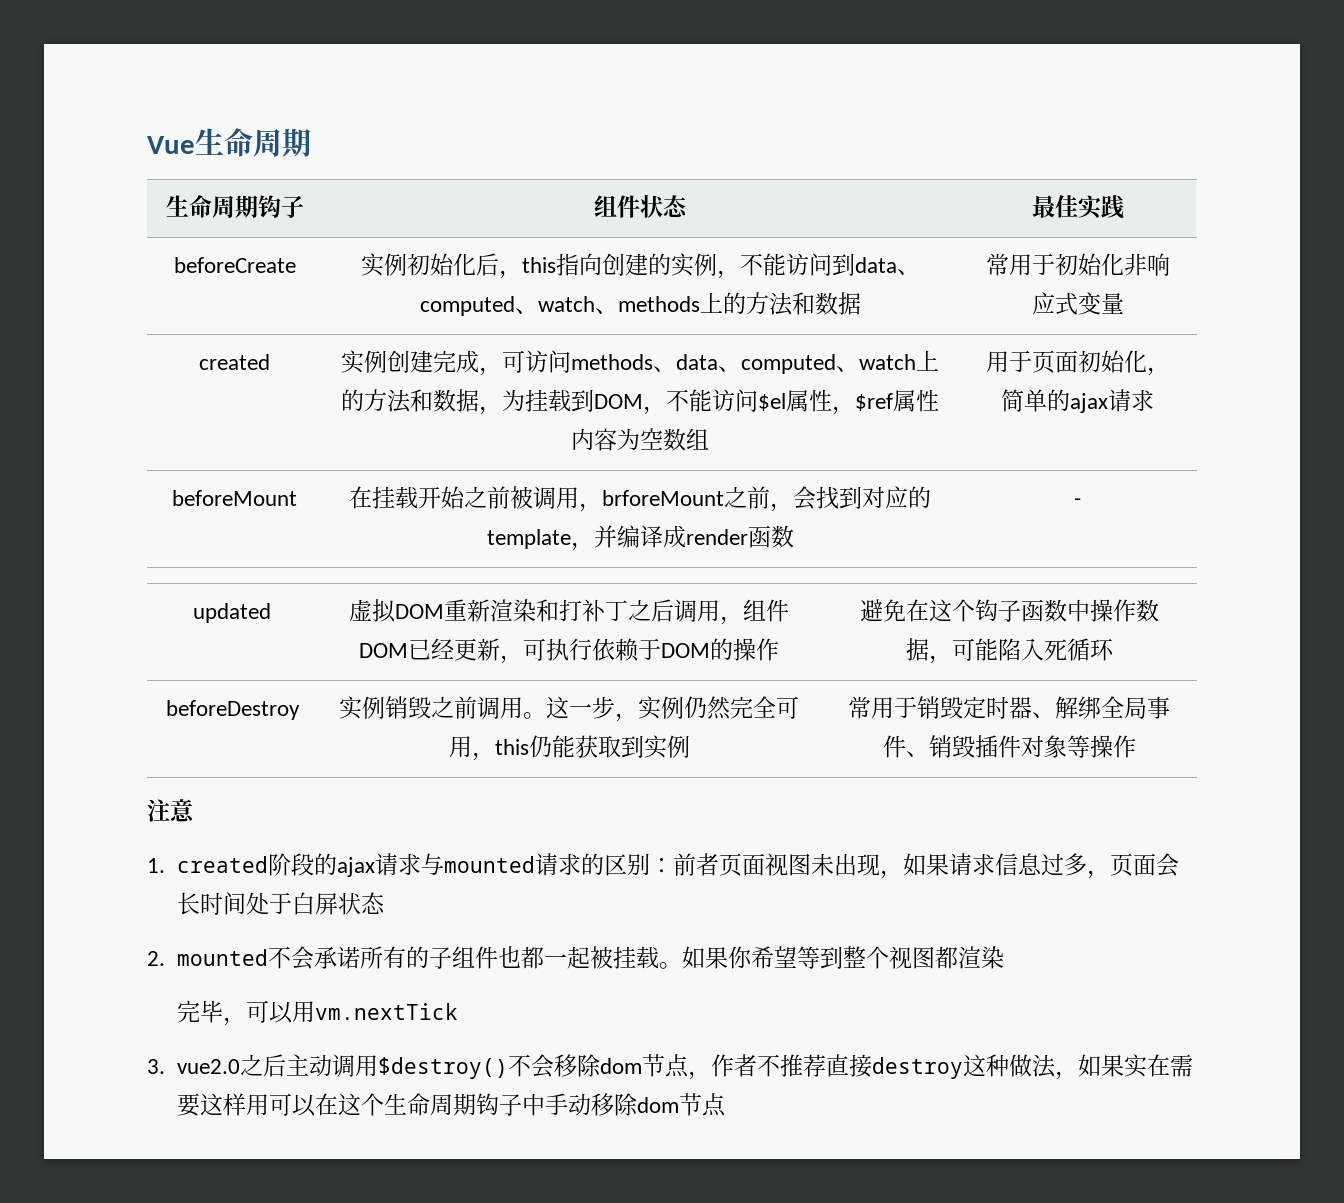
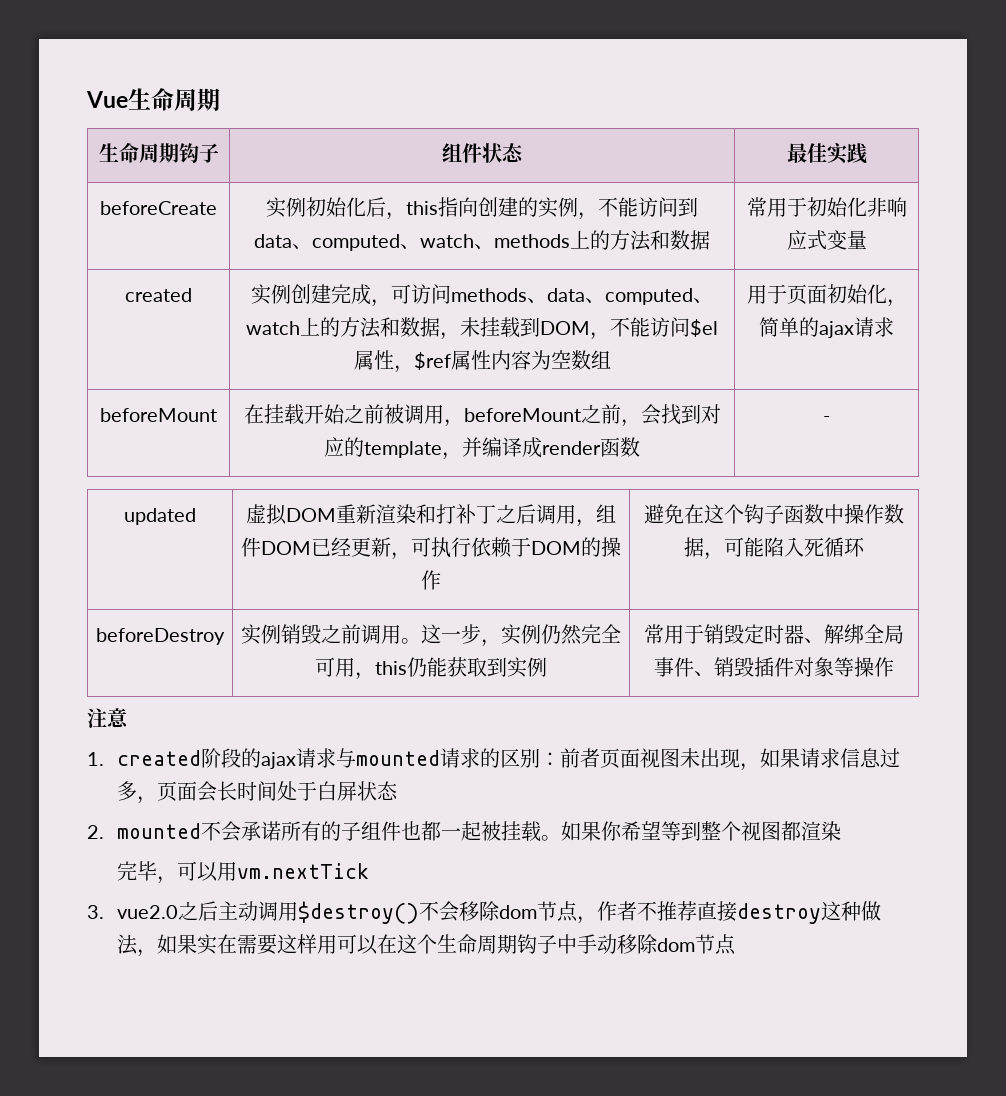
[502,389,525,411] 为 -> [460,317,481,337] 未
[602,490,724,506] brforeMount -> [463,408,581,422] beforeMount

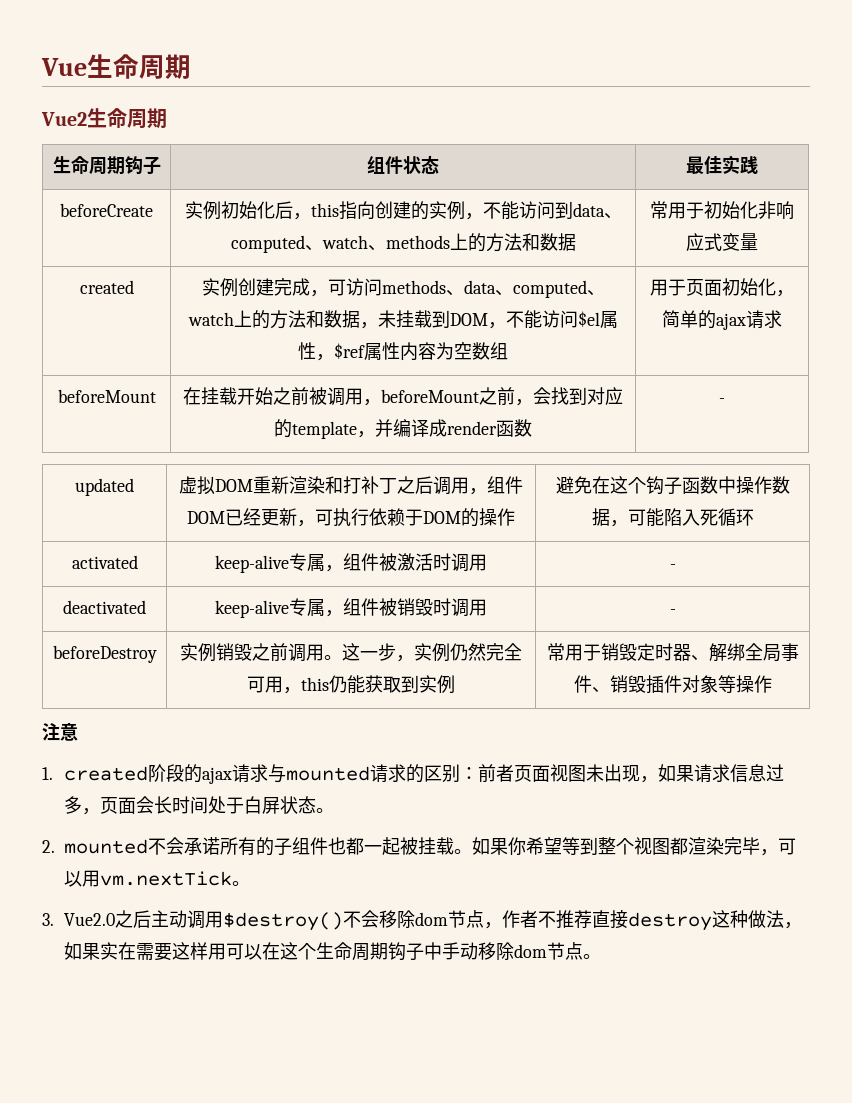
(220, 99) none -> [41,108,167,129] // Vue2生命周期
(865, 547) none -> [71,555,138,569] [215,553,487,573] [669,564,676,569] [63,600,146,614] [215,598,487,618] [669,609,676,614] // activated | keep-alive专属，组件被激活时调用 | - // deactivated | keep-alive专属，组件被销毁时调用 | -
(399, 790) none -> [315,808,334,813] 。
(842, 831) // -> (724, 846) none
(370, 871) none -> [232,881,250,886] 。
[117,905,179,919] vue2.0 -> [63,913,115,926] Vue2.0
(737, 944) none -> [582,954,601,959] 。

